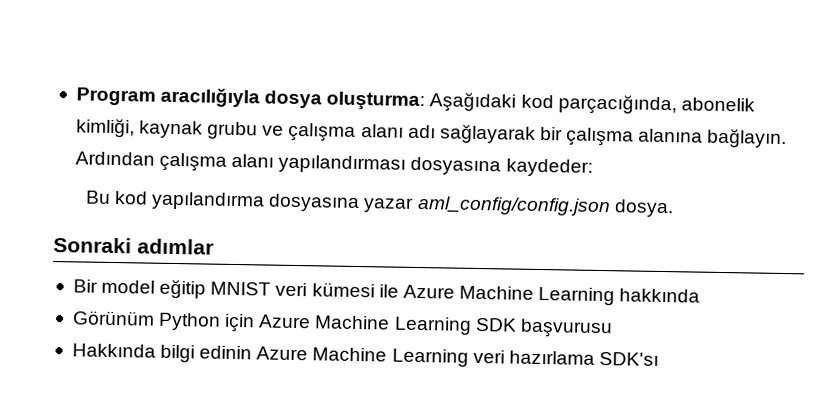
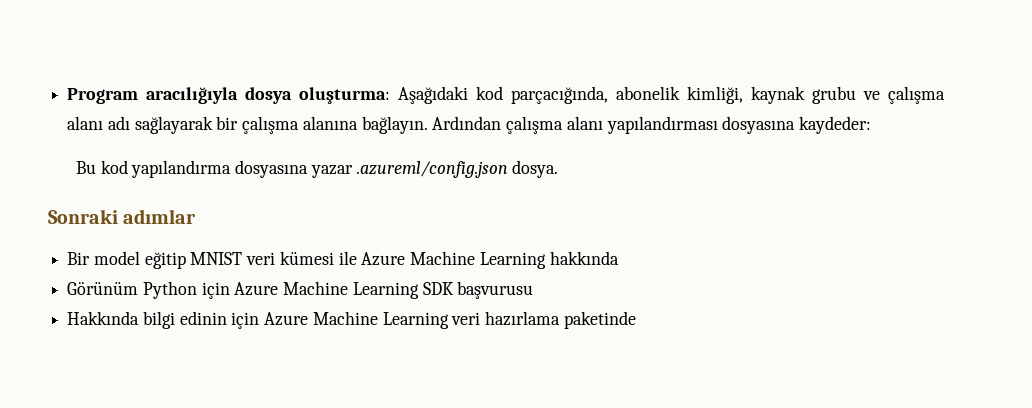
[416,195,611,217] aml_config/config.json -> [356,161,508,178] .azureml/config.json
(253, 352) none -> [231,312,260,329] için
[598,351,659,366] SDK'sı -> [563,311,636,329] paketinde

